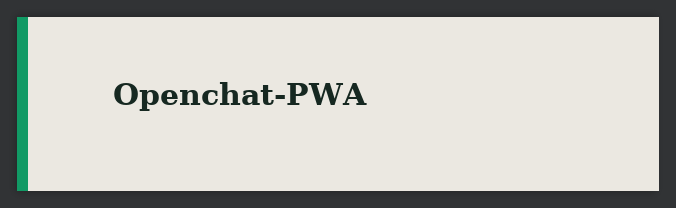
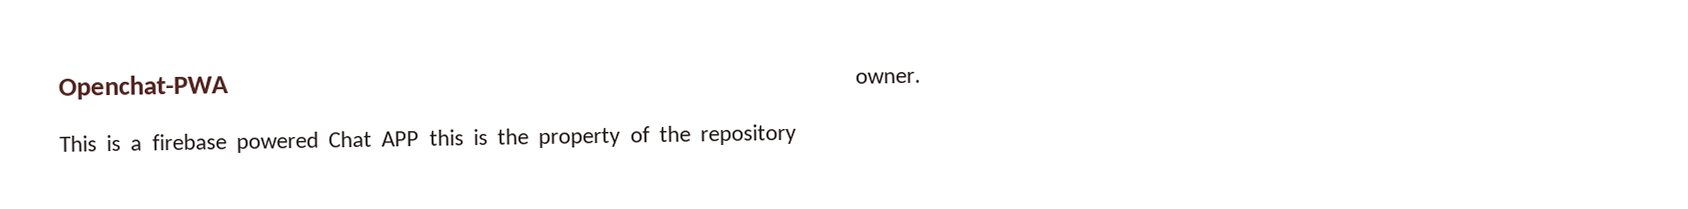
(367, 96) none -> [59,123,798,153] [855,71,921,84] // This is a firebase powered Chat APP this is the property of the repository owner.

